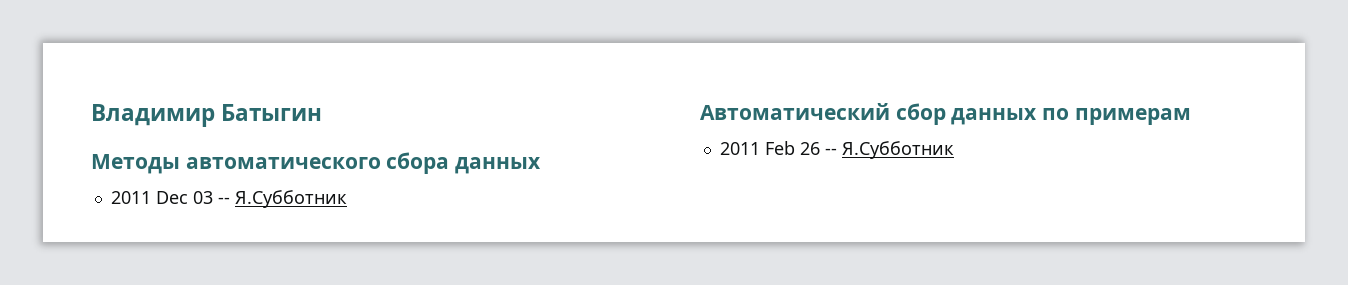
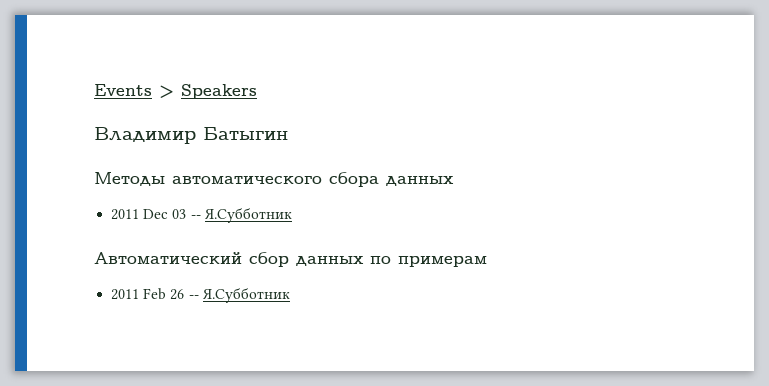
(91, 115) none -> [94,84,257,99] Events > Speakers //

